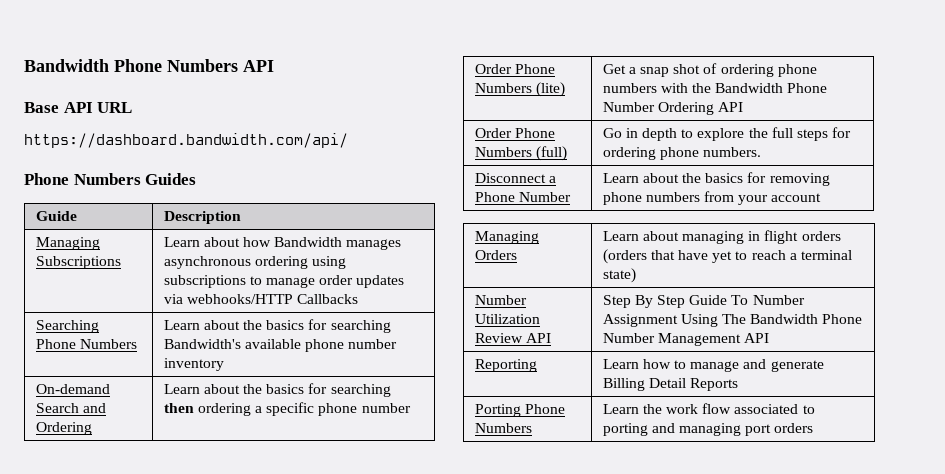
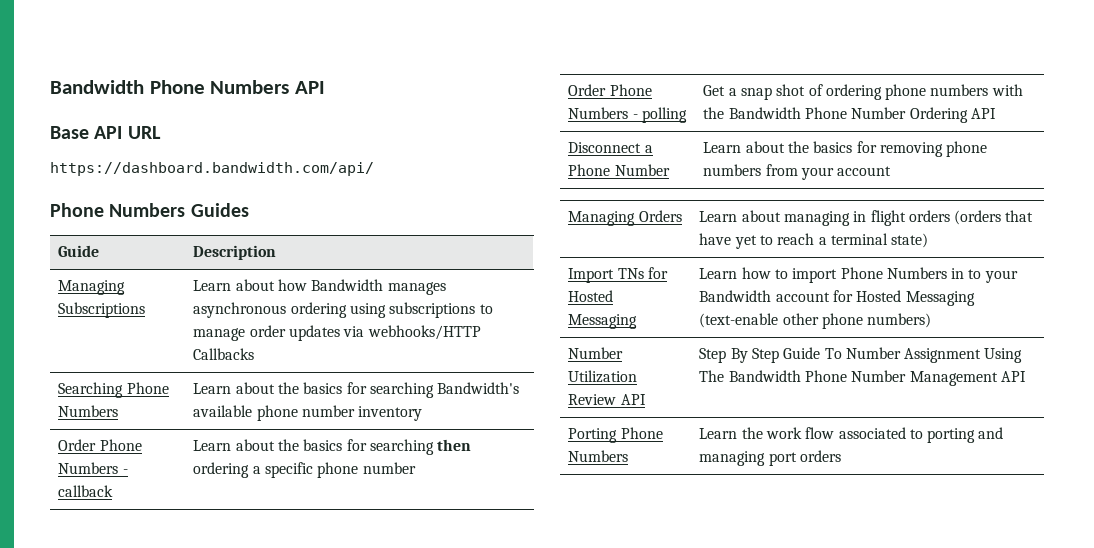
[35,384,110,394] [35,403,106,413] [35,422,92,435] On-demand Search and Ordering -> [58,439,142,451] [58,462,128,474] [58,485,114,497] Order Phone Numbers - callback
[535,82,565,97] (lite) -> [632,107,687,123] - polling
[474,128,555,138] [474,146,567,161] [602,127,852,141] [602,147,762,160] // Order Phone Numbers (full) | Go in depth to explore the full steps for ordering phone numbers. -> (996, 113) none
(636, 275) none -> [568,267,668,283] [568,290,614,302] [568,314,638,329] [699,267,1018,283] [699,290,975,306] [699,313,932,329] // Import TNs for Hosted Messaging | Learn how to import Phone Numbers in to your Bandwidth account for Hosted Messaging (text-enable other phone numbers)
[474,359,537,372] [602,359,824,372] [602,378,739,391] // Reporting | Learn how to manage and generate Billing Detail Reports -> (1026, 376) none

